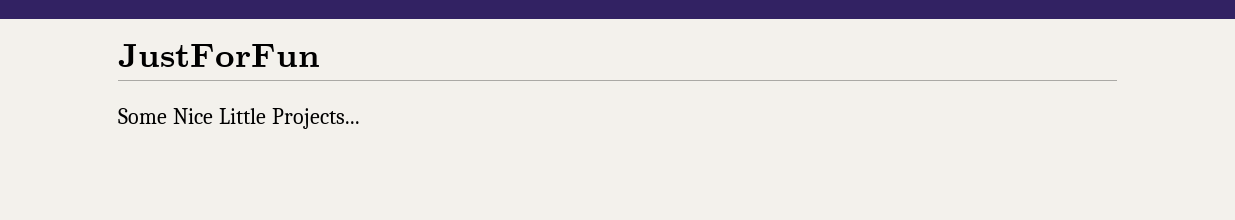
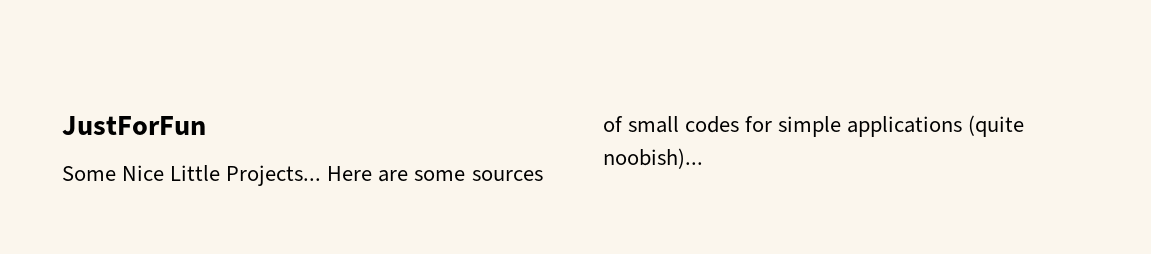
(360, 118) none -> [327,166,543,182] [603,115,1025,137] [603,148,703,169] Here are some sources of small codes for simple applications (quite noobish)...

